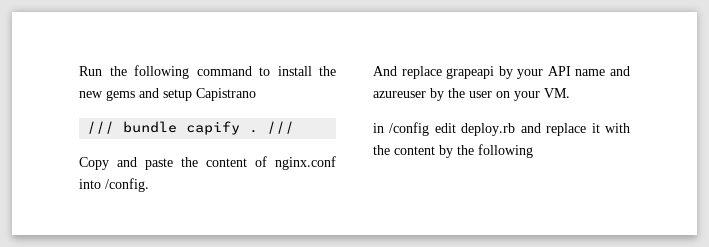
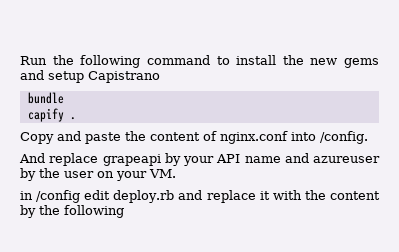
[87,121,115,134] /// -> (160, 77) none
(178, 127) none -> (64, 98) //
[267,121,295,134] /// -> (76, 118) none

